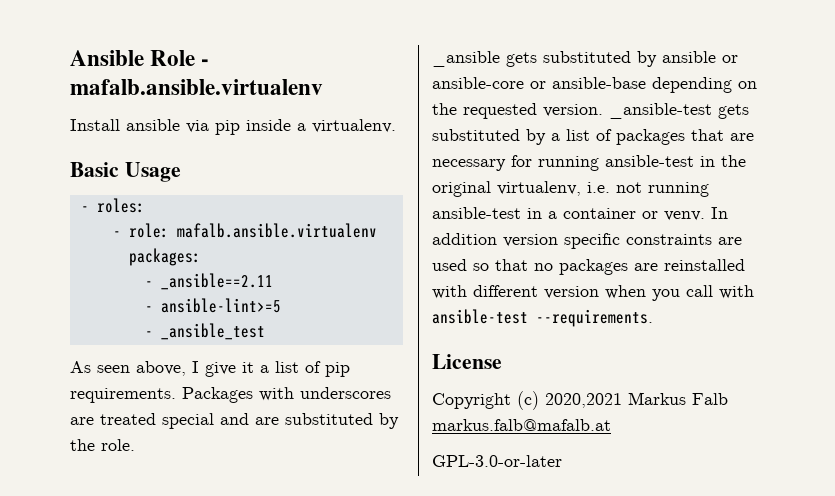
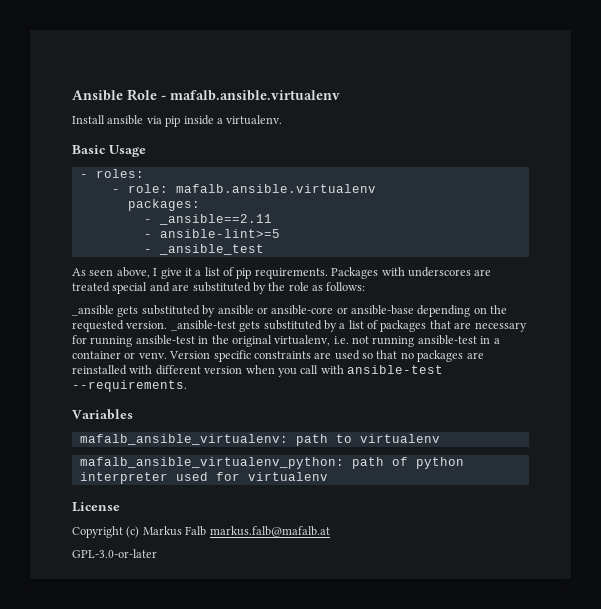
[101,439,135,451] role. -> [288,282,366,291] role as follows:
[711,207,728,219] [432,233,558,247] In addition version -> [169,351,211,359] Version
(653, 318) none -> [72,409,133,420] [79,434,440,446] [79,457,464,469] [79,472,328,484] // Variables // mafalb_ansible_virtualenv: path to virtualenv // mafalb_ansible_virtualenv_python: path of python interpreter used for virtualenv
[545,393,622,408] 2020,2021 -> (140, 532) none

